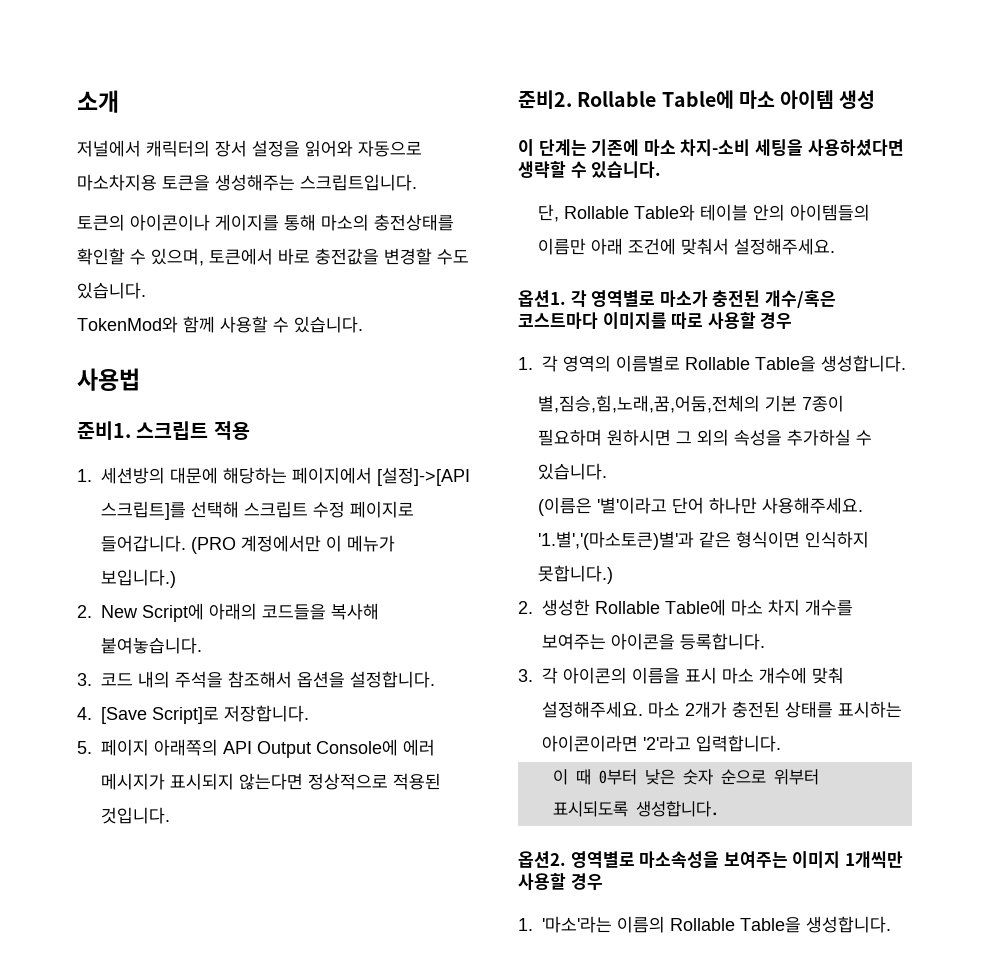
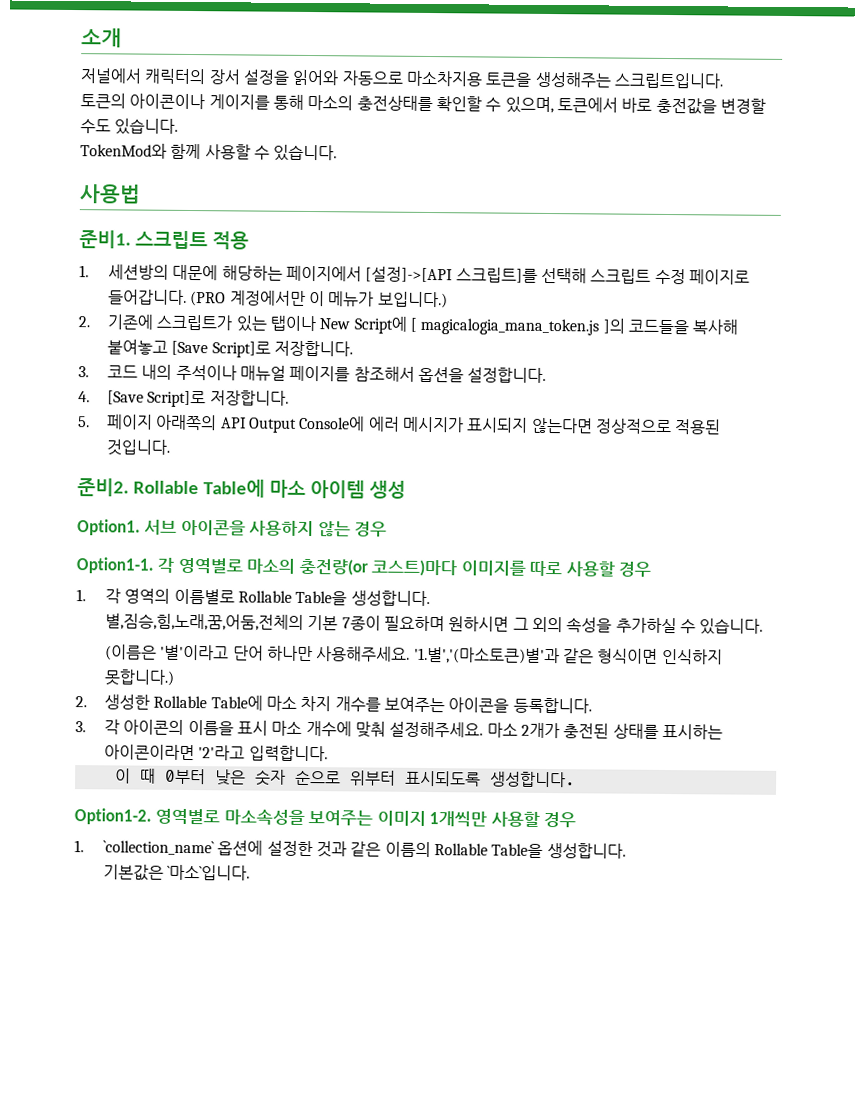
[101,603,379,622] [101,637,202,654] New Script에 아래의 코드들을 복사해 붙여놓습니다. -> [107,314,739,336] [107,339,353,358] 기존에 스크립트가 있는 탭이나 New Script에 [ magicalogia_mana_token.js ]의 코드들을 복사해 붙여놓고 [Save Script]로 저장합니다.
[175,671,223,688] 주석을 -> [175,364,351,382] 주석이나 매뉴얼 페이지를
[518,139,904,156] [518,161,662,178] [538,204,871,222] [538,238,836,255] [518,290,836,308] [518,312,598,329] 이 단계는 기존에 마소 차지-소비 세팅을 사용하셨다면 생략할 수 있습니다. // 단, Rollable Table와 테이블 안의 아이템들의 이름만 아래 조건에 맞춰서 설정해주세요. // 옵션1. 각 영역별로 마소가 충전된 개수/혹은 코스트마다 -> [77,519,388,538] [76,557,458,577] Option1. 서브 아이콘을 사용하지 않는 경우 // Option1-1. 각 영역별로 마소의 충전량(or 코스트)마다
[518,851,566,868] 옵션2. -> [74,808,152,825] Option1-2.
[542,916,612,933] '마소'라는 -> [103,840,382,858] `collection_name` 옵션에 설정한 것과 같은
(891, 924) none -> [103,864,251,881] // 기본값은 `마소`입니다.

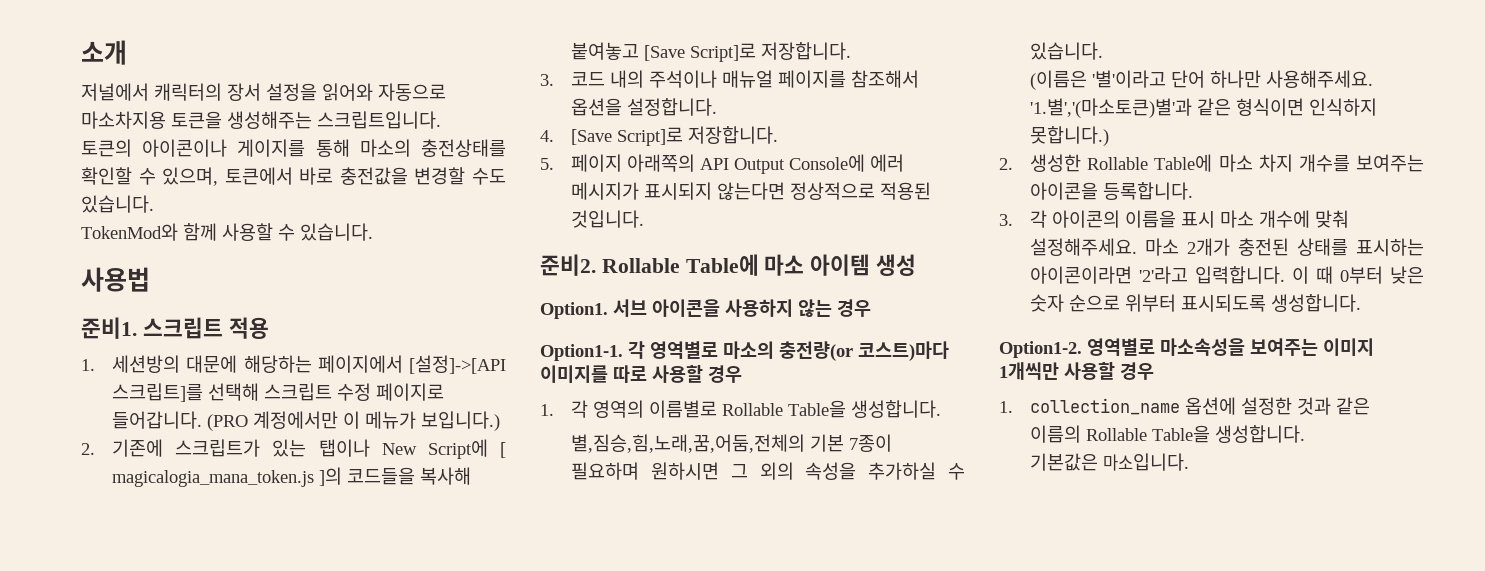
(328, 753) // -> (1286, 275) none
[103,840,216,856] `collection_name` -> [1030,398,1181,415] collection_name
[167,864,251,881] `마소`입니다. -> [1103,453,1190,471] 마소입니다.

